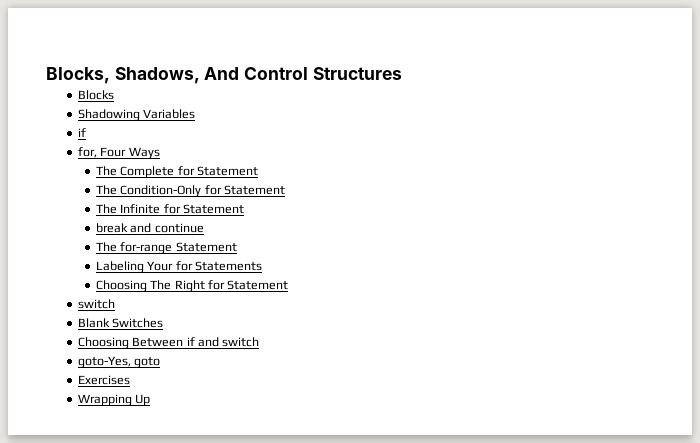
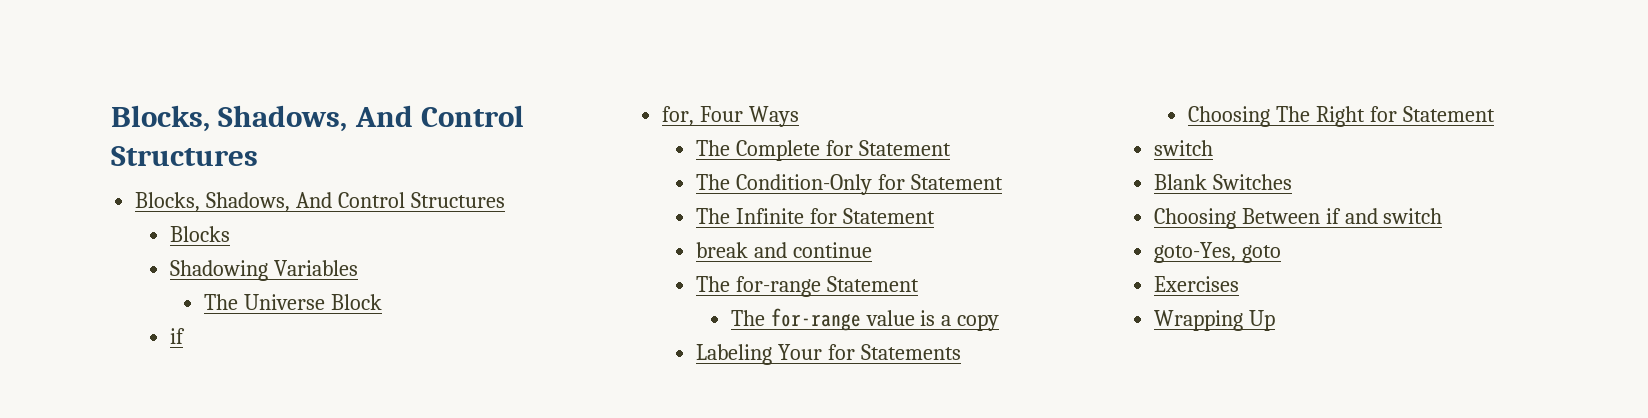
[46,67,402,84] Blocks, Shadows, And Control Structures -> [111,105,525,132] [111,146,258,166] [135,192,505,212] Blocks, Shadows, And Control Structures // Blocks, Shadows, And Control Structures
(196, 114) none -> [204,294,383,310] // The Universe Block
(237, 247) none -> [730,308,1000,331] // The for-range value is a copy

